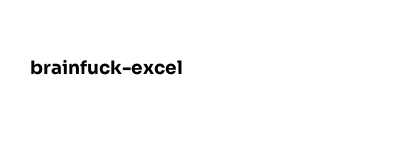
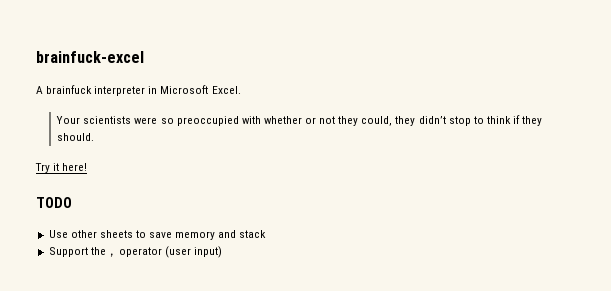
(183, 67) none -> [36,85,241,96] [56,115,543,126] [57,133,95,141] [35,163,88,173] [36,197,72,208] [48,230,267,240] [48,246,223,258] // A brainfuck interpreter in Microsoft Excel. // Your scientists were so preoccupied with whether or not they could, they didn’t stop to think if they should. // Try it here! // TODO // Use other sheets to save memory and stack // Support the , operator (user input)

